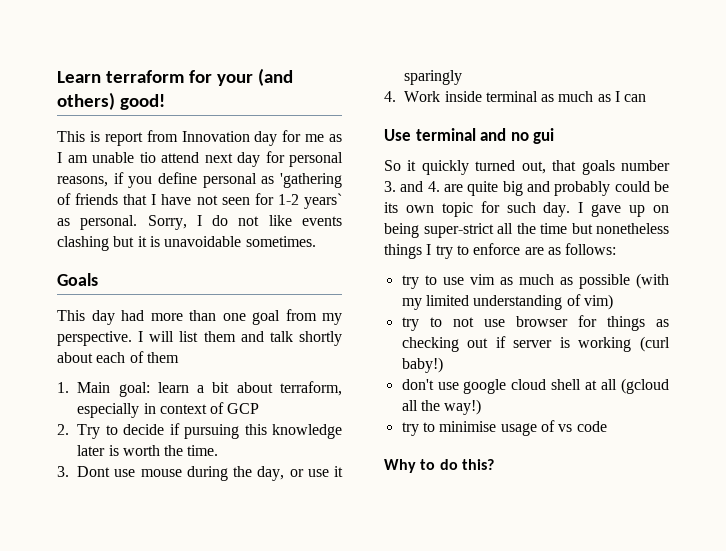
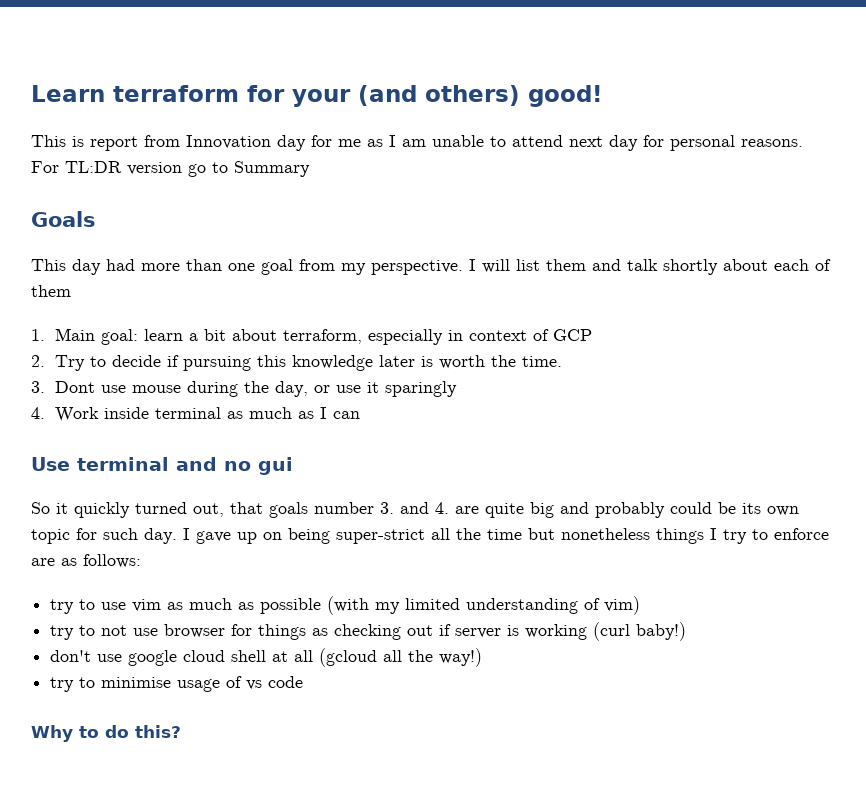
[139,152,156,163] tio -> [490,136,506,147] to
[57,172,342,188] [57,193,342,209] [57,215,342,230] [57,236,316,251] reasons, if you define personal as 'gathering of friends that I have not seen for 1-2 years` as personal. Sorry, I do not like events clashing but it is unavoidable sometimes. -> [741,139,803,147] [31,161,310,177] reasons. For TL:DR version go to Summary

